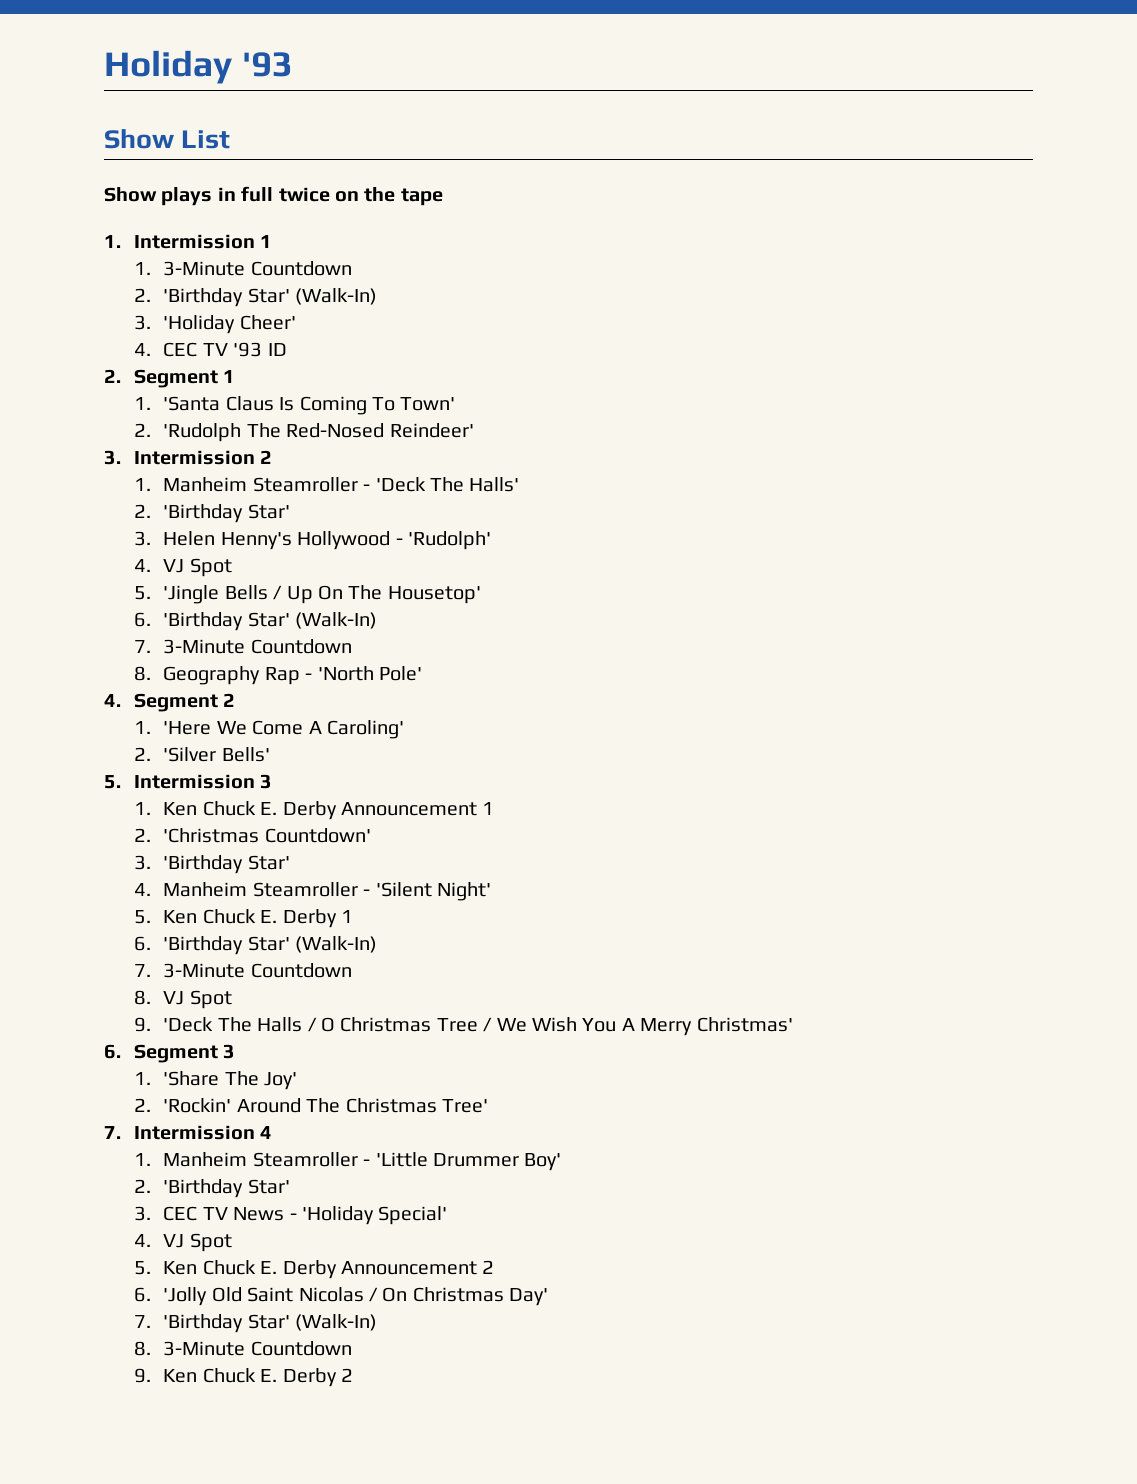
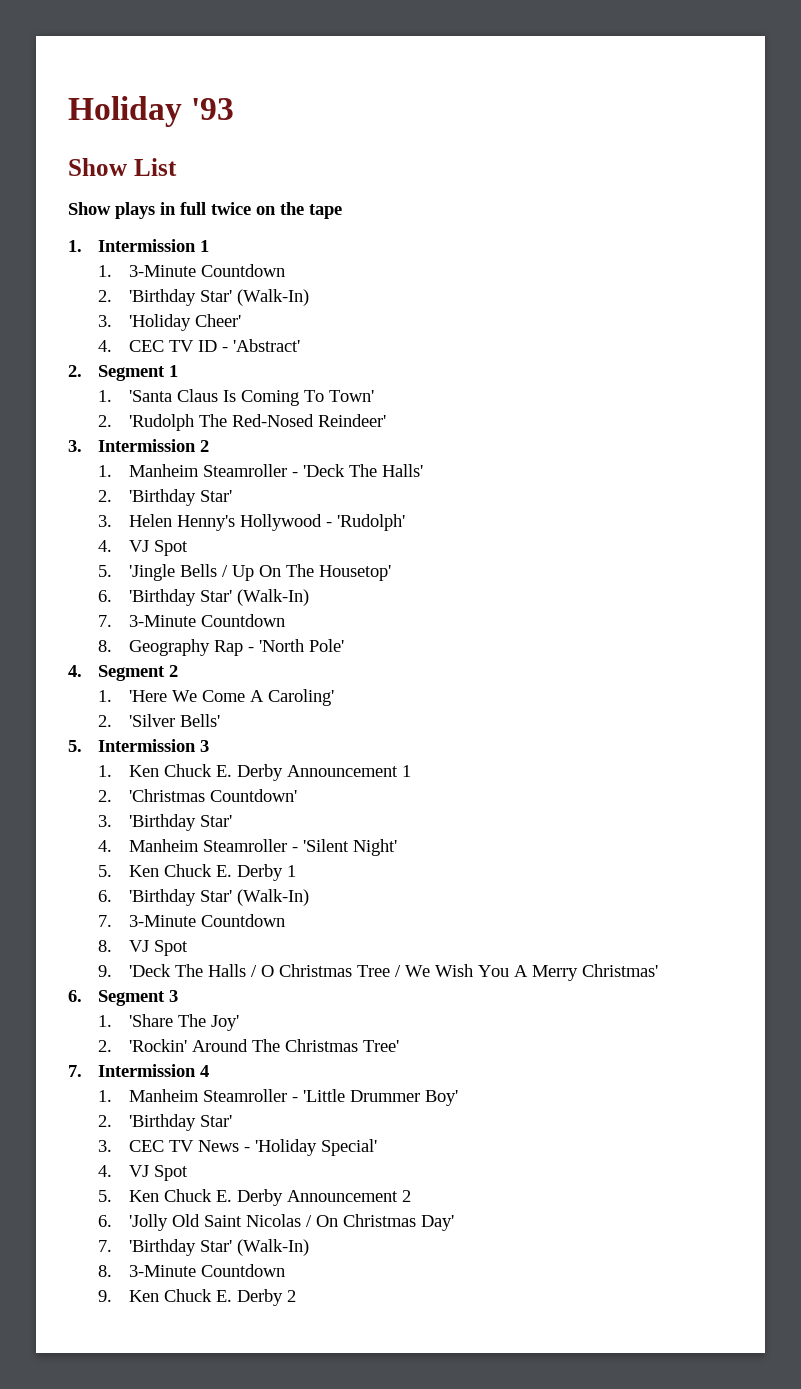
[233,342,263,357] '93 -> (194, 346) none
(287, 349) none -> [221,339,300,352] - 'Abstract'

